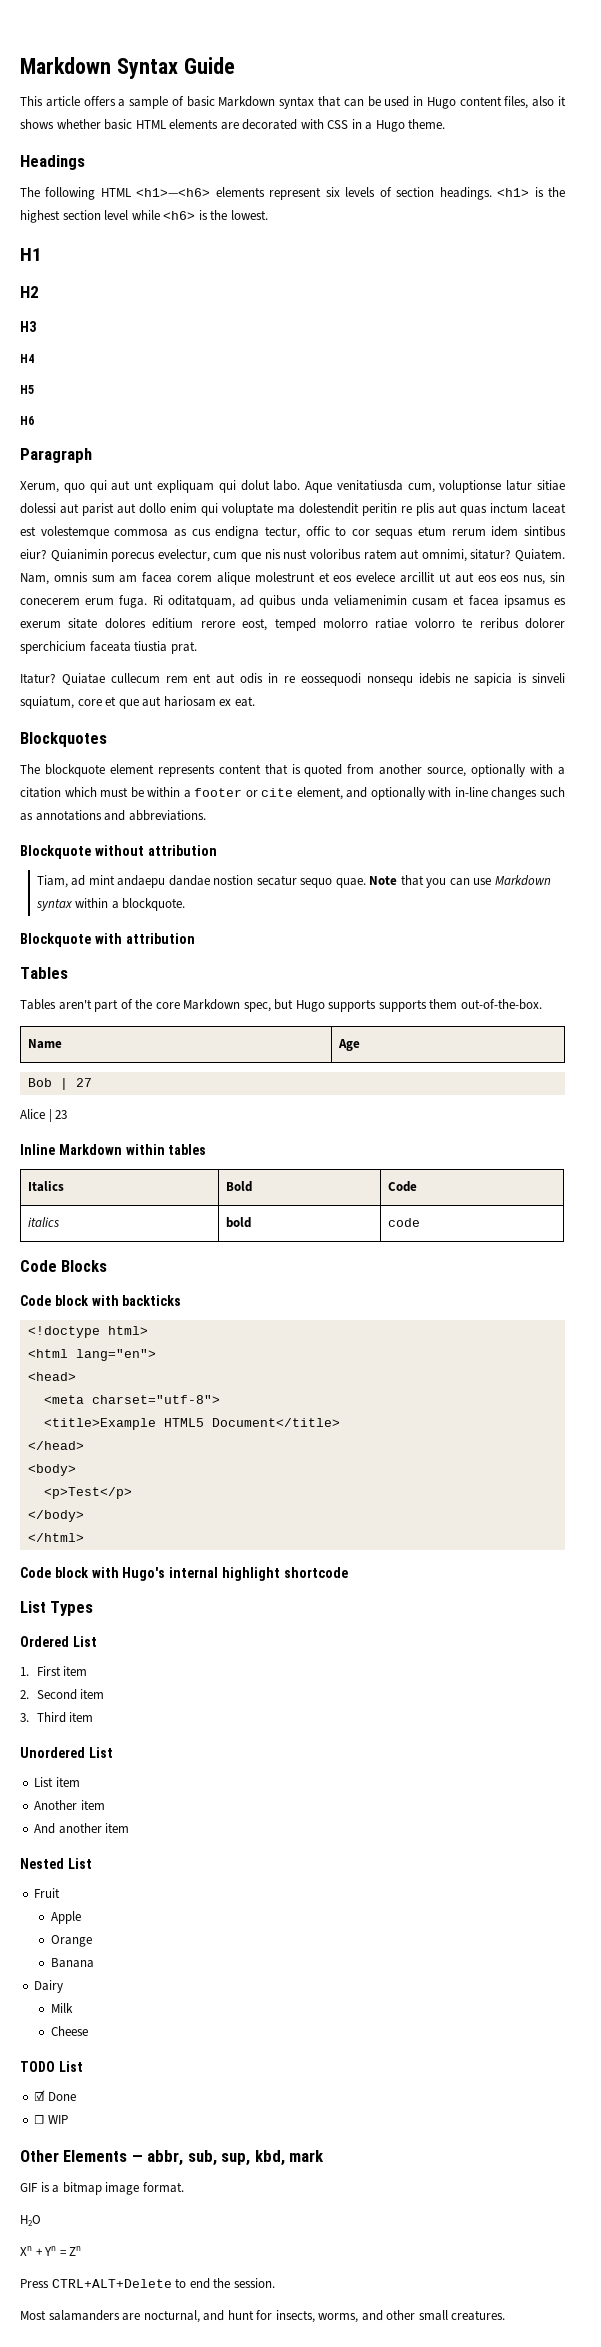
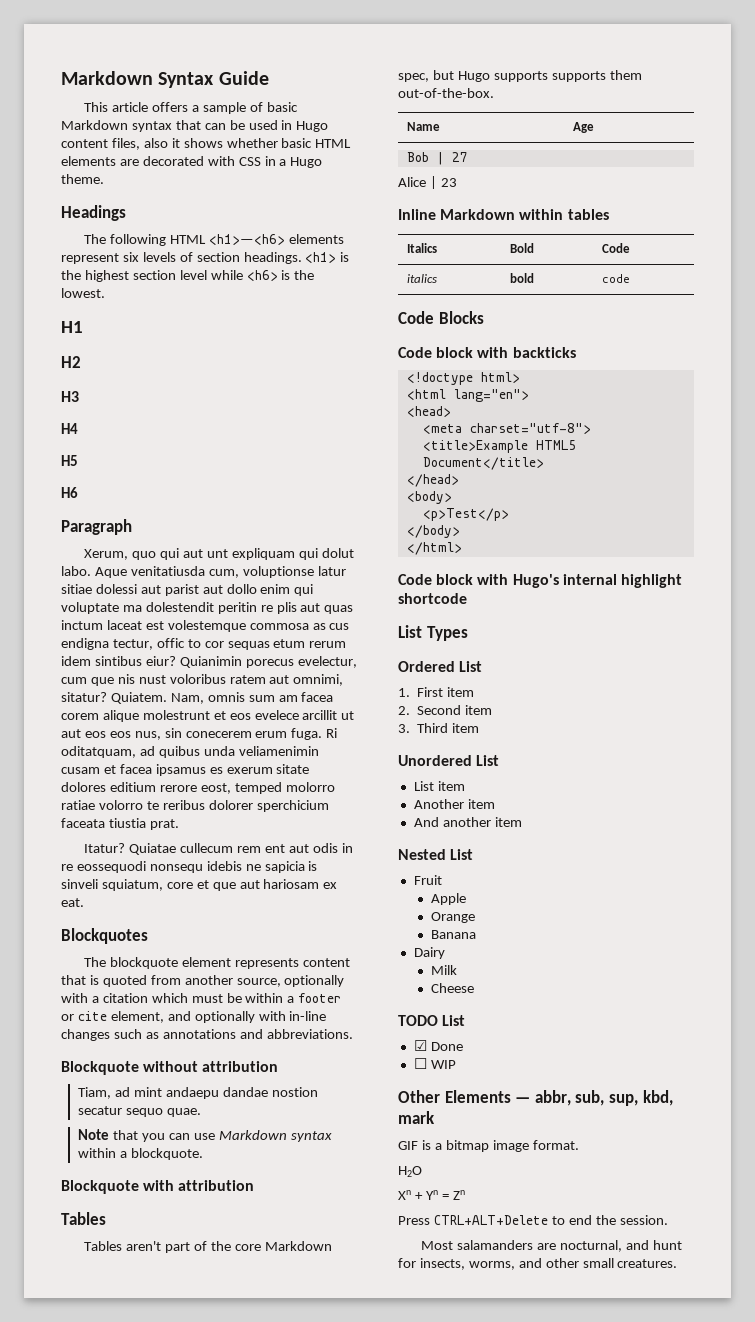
(366, 883) none -> (201, 1112) //

